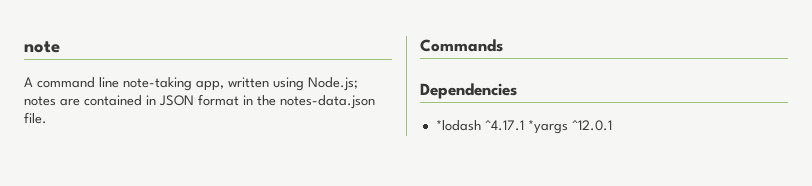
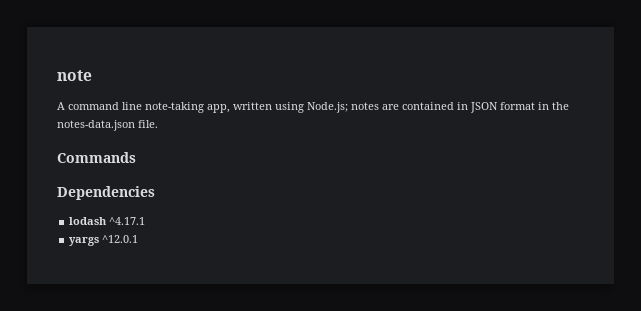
[435,120,481,131] *lodash -> [69,217,108,225] lodash
[527,120,568,134] *yargs -> [69,237,100,246] // yargs

